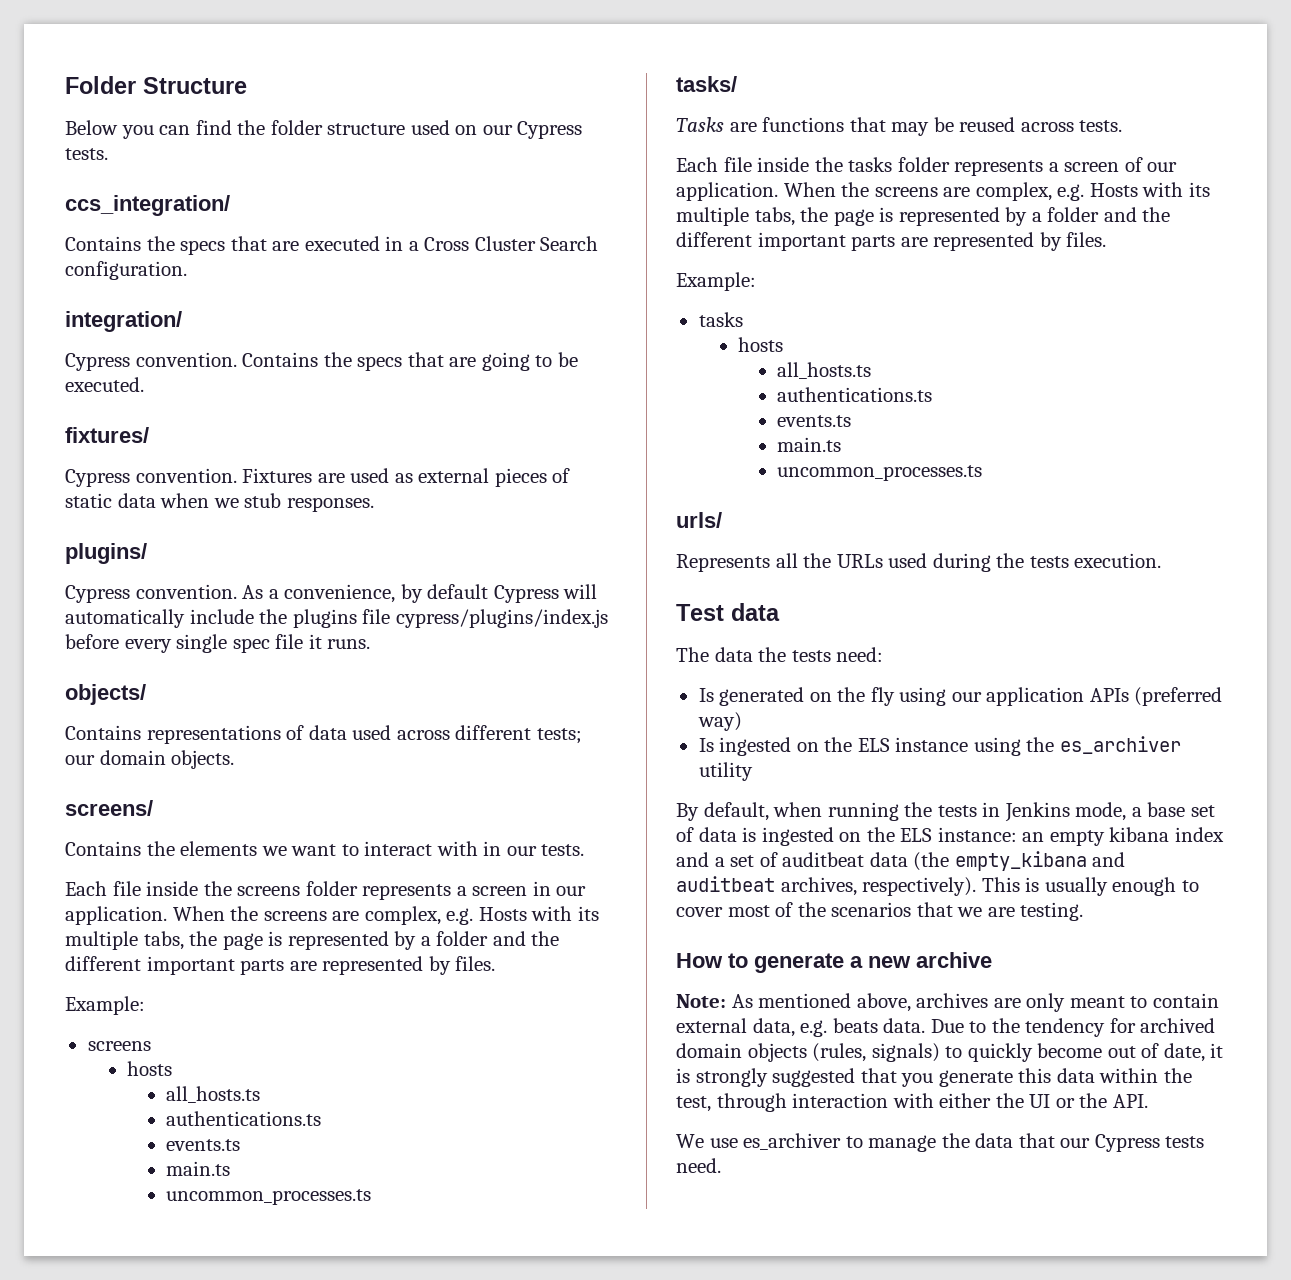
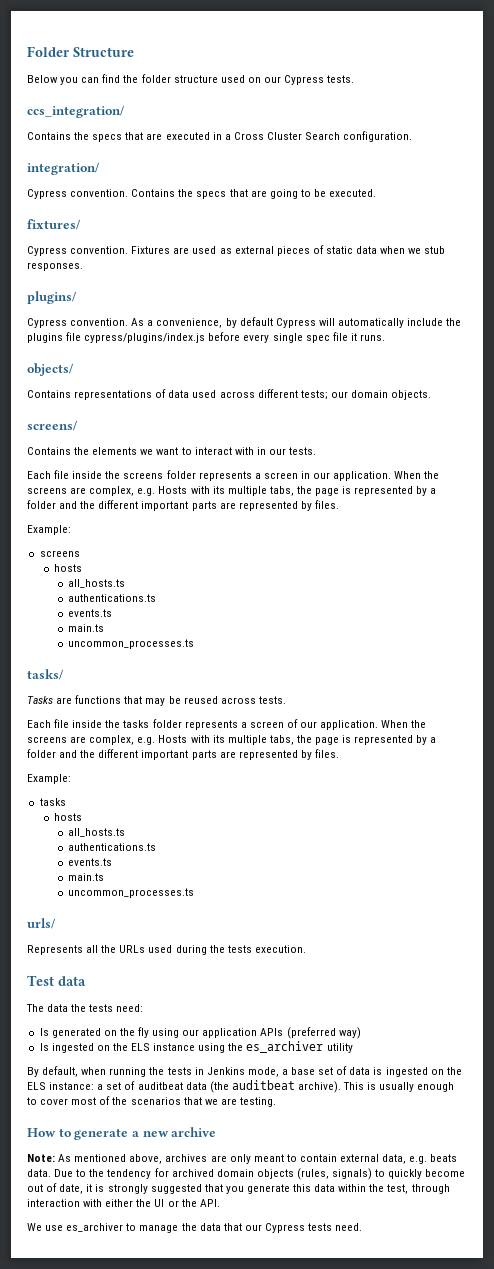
[1022,827,1224,846] [676,852,709,867] an empty kibana index and -> (95, 1086) none
[954,851,1126,871] [676,876,977,896] empty_kibana and auditbeat archives, respectively). -> [231,1080,341,1093] auditbeat archive).

